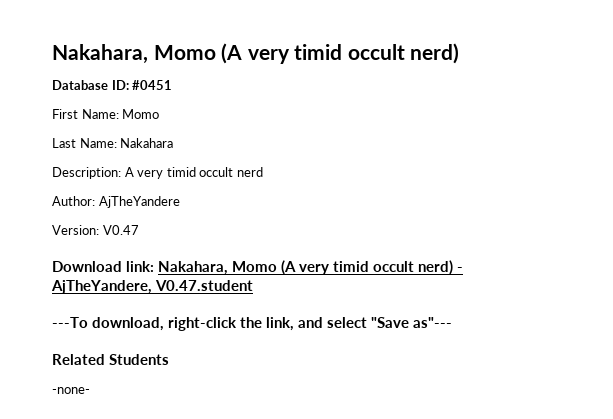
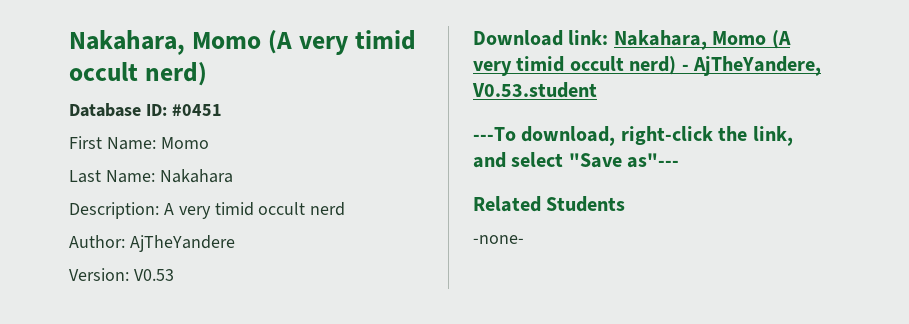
[102,225,139,235] V0.47 -> [133,269,174,281] V0.53
[155,280,254,291] V0.47.student -> [472,82,597,98] V0.53.student

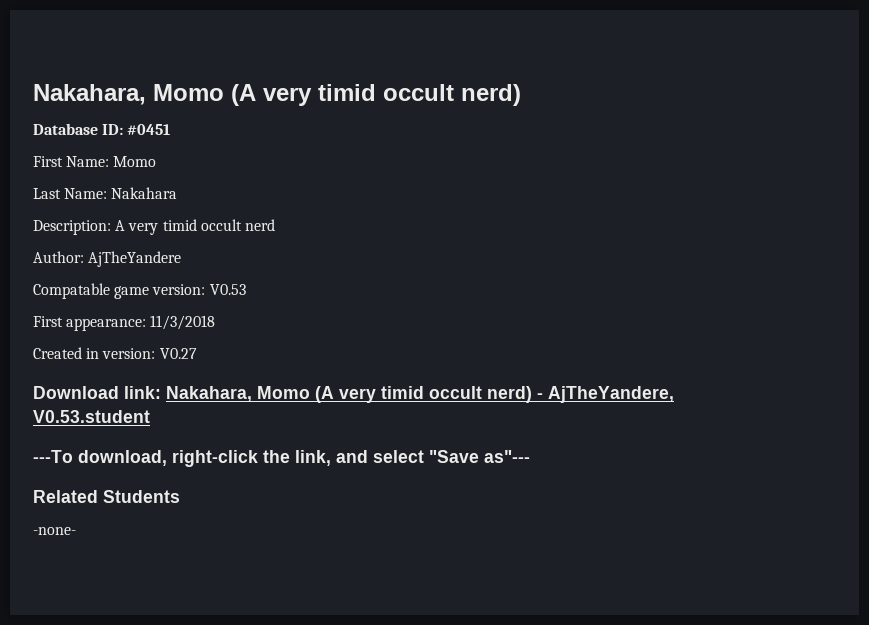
[69,268,174,281] Version: V0.53 -> [33,283,246,299] [33,315,216,331] [33,347,197,359] Compatable game version: V0.53 // First appearance: 11/3/2018 // Created in version: V0.27

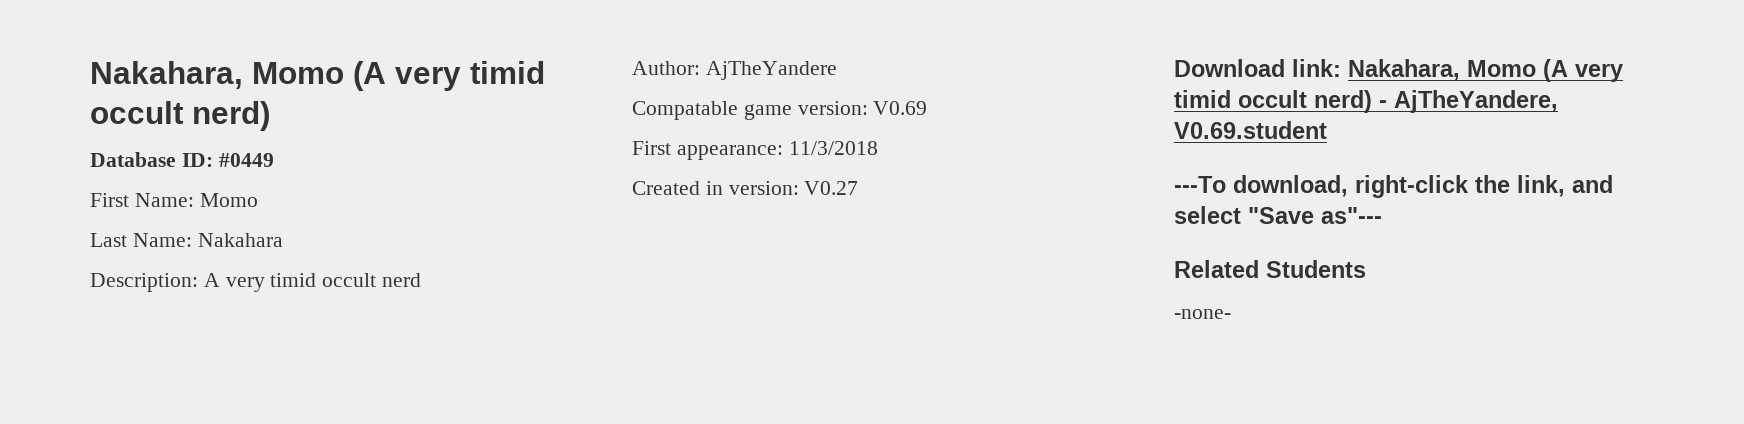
[127,124,171,135] #0451 -> [218,153,274,167] #0449
[209,284,246,295] V0.53 -> [873,101,928,115] V0.69
[33,410,150,423] V0.53.student -> [1174,121,1327,139] V0.69.student

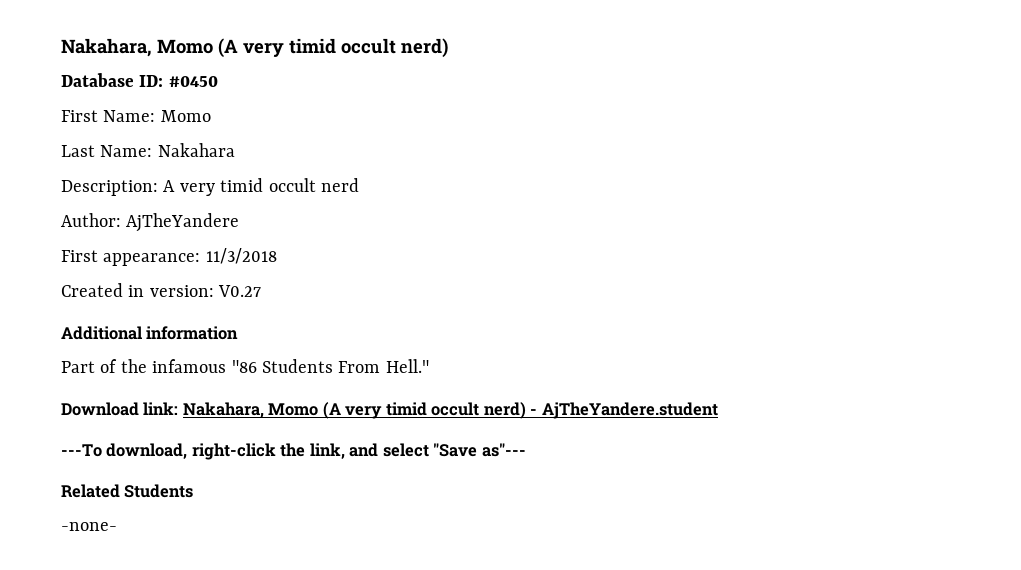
[218,153,274,167] #0449 -> [168,76,218,87] #0450
[632,101,928,120] // Compatable game version: V0.69 -> (240, 222) none
(859, 188) none -> [61,326,239,340] [61,359,429,373] // Additional information // Part of the infamous "86 Students From Hell."
[1394,90,1558,113] [1174,121,1327,139] AjTheYandere, V0.69.student -> [541,402,718,419] AjTheYandere.student

